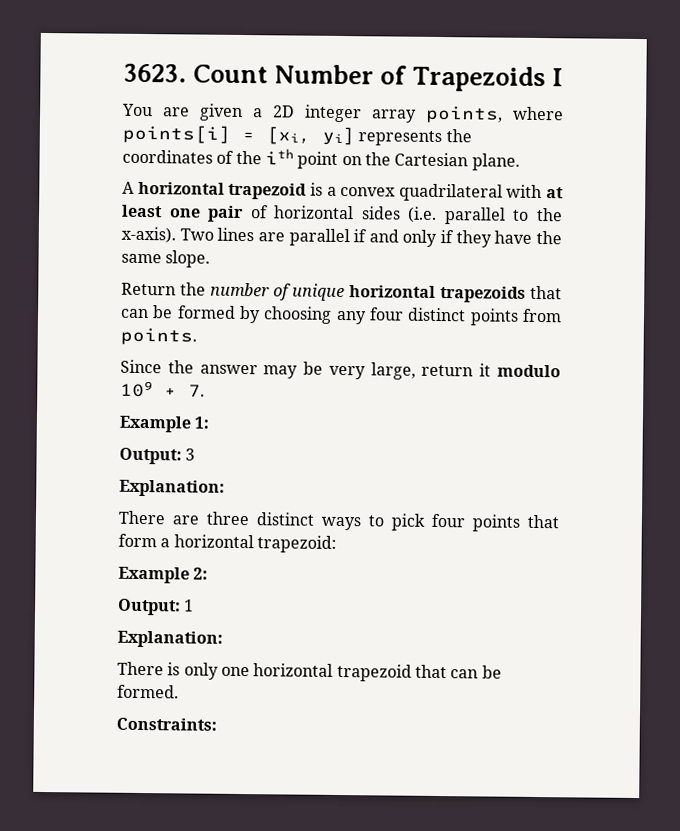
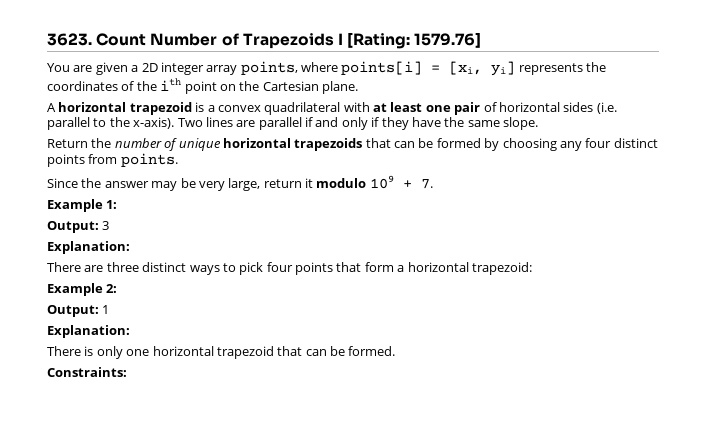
(564, 77) none -> [347,32,482,49] [Rating: 1579.76]

